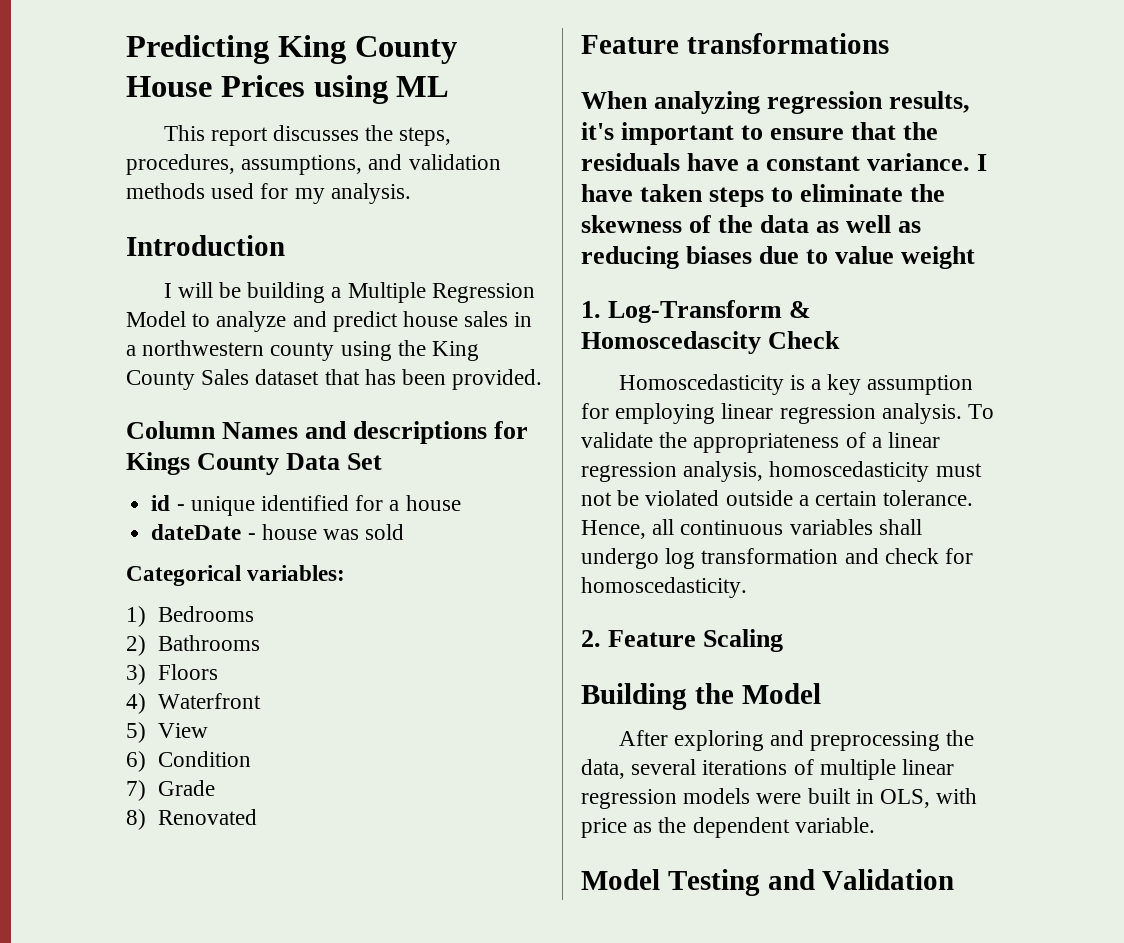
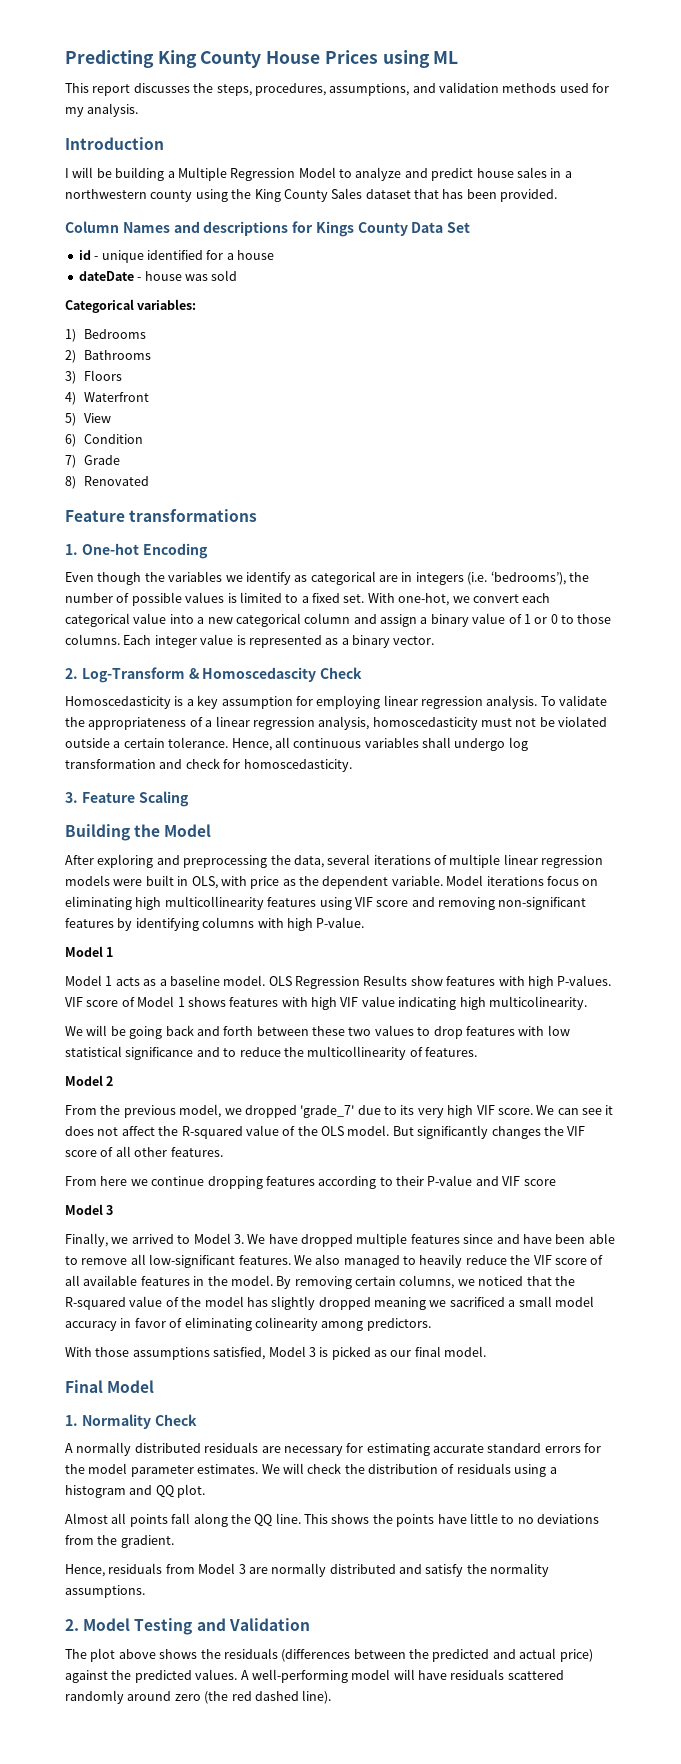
[581,91,971,114] [581,122,939,145] [581,153,988,171] [581,184,946,207] [581,215,922,233] [581,246,976,269] [581,301,601,318] When analyzing regression results, it's important to ensure that the residuals have a constant variance. I have taken steps to eliminate the skewness of the data as well as reducing biases due to value weight // 1. -> [65,543,208,559] [65,571,589,585] [65,592,551,606] [65,613,612,627] [65,634,435,648] [65,668,78,679] 1. One-hot Encoding // Even though the variables we identify as categorical are in integers (i.e. ‘bedrooms’), the number of possible values is limited to a fixed set. With one-hot, we convert each categorical value into a new categorical column and assign a binary value of 1 or 0 to those columns. Each integer value is represented as a binary vector. // 2.
[581,630,601,647] 2. -> [65,792,78,803] 3.
[581,869,955,896] // Model Testing and Validation -> [446,875,599,886] [65,896,587,910] [65,917,365,931] [65,946,114,957] [65,975,612,989] [65,996,587,1010] [65,1025,570,1039] [65,1046,477,1060] [65,1075,114,1086] [65,1104,614,1118] [65,1125,586,1139] [65,1146,223,1157] [65,1175,556,1189] [65,1204,114,1215] [65,1233,615,1247] [65,1254,604,1268] [65,1275,575,1289] [65,1296,594,1310] [65,1317,431,1331] [65,1346,487,1360] [65,1380,155,1393] [65,1414,197,1429] [65,1442,602,1456] [65,1463,557,1477] [65,1484,206,1498] [65,1513,599,1527] [65,1535,174,1548] [65,1563,550,1577] [65,1585,145,1598] [65,1618,310,1635] [65,1648,593,1662] [65,1669,564,1683] [65,1690,332,1704] Model iterations focus on eliminating high multicollinearity features using VIF score and removing non-significant features by identifying columns with high P-value. // Model 1 // Model 1 acts as a baseline model. OLS Regression Results show features with high P-values. VIF score of Model 1 shows features with high VIF value indicating high multicolinearity. // We will be going back and forth between these two values to drop features with low statistical significance and to reduce the multicollinearity of features. // Model 2 // From the previous model, we dropped 'grade_7' due to its very high VIF score. We can see it does not affect the R-squared value of the OLS model. But significantly changes the VIF score of all other features. // From here we continue dropping features according to their P-value and VIF score // Model 3 // Finally, we arrived to Model 3. We have dropped multiple features since and have been able to remove all low-significant features. We also managed to heavily reduce the VIF score of all available features in the model. By removing certain columns, we noticed that the R-squared value of the model has slightly dropped meaning we sacrificed a small model accuracy in favor of eliminating colinearity among predictors. // With those assumptions satisfied, Model 3 is picked as our final model. // Final Model // 1. Normality Check // A normally distributed residuals are necessary for estimating accurate standard errors for the model parameter estimates. We will check the distribution of residuals using a histogram and QQ plot. // Almost all points fall along the QQ line. This shows the points have little to no deviations from the gradient. // Hence, residuals from Model 3 are normally distributed and satisfy the normality assumptions. // 2. Model Testing and Validation // The plot above shows the residuals (differences between the predicted and actual price) against the predicted values. A well-performing model will have residuals scattered randomly around zero (the red dashed line).

